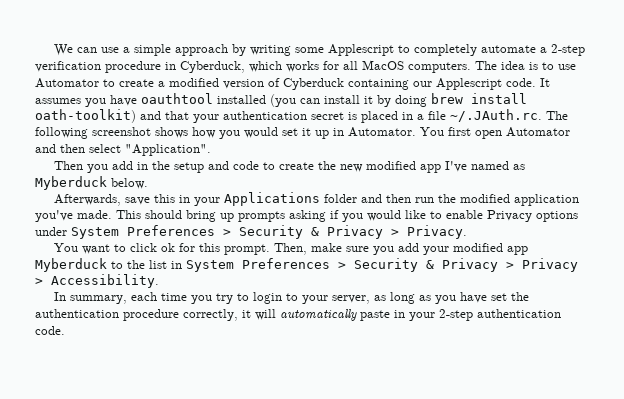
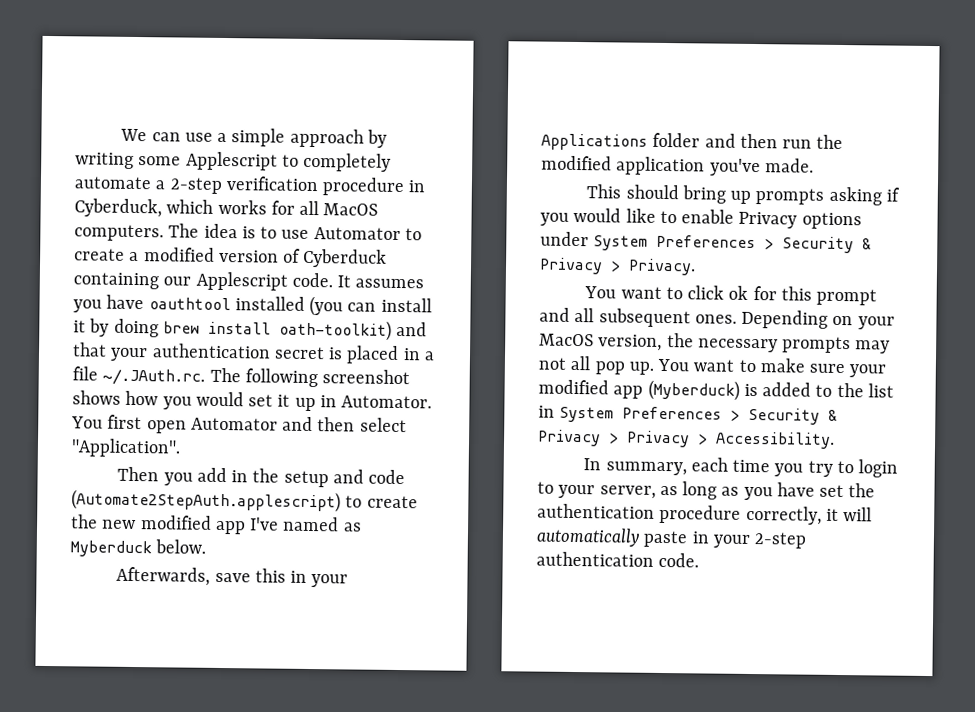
(260, 165) none -> [71,489,341,513] (Automate2StepAuth.applescript)
(112, 214) none -> (814, 165) //
[224,243,529,255] [35,258,107,272] prompt. Then, make sure you add your modified app Myberduck -> [816,288,878,306] [539,307,895,330] [539,333,891,354] [538,355,887,378] [538,379,812,401] prompt and all subsequent ones. Depending on your MacOS version, the necessary prompts may not all pop up. You want to make sure your modified app (Myberduck) is added

